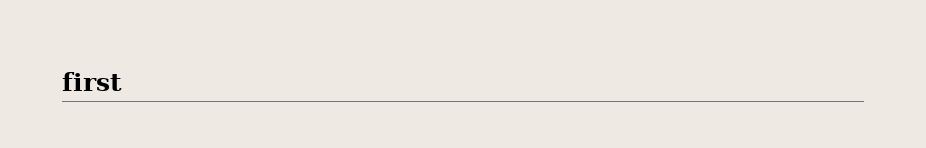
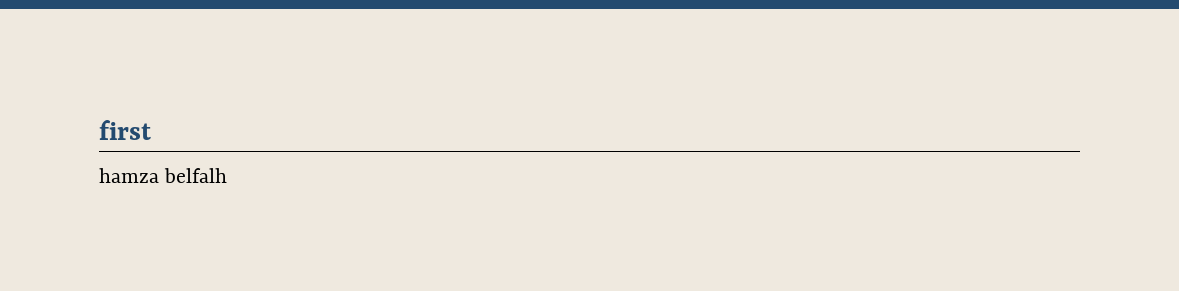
(122, 81) none -> [99,168,228,183] // hamza belfalh

